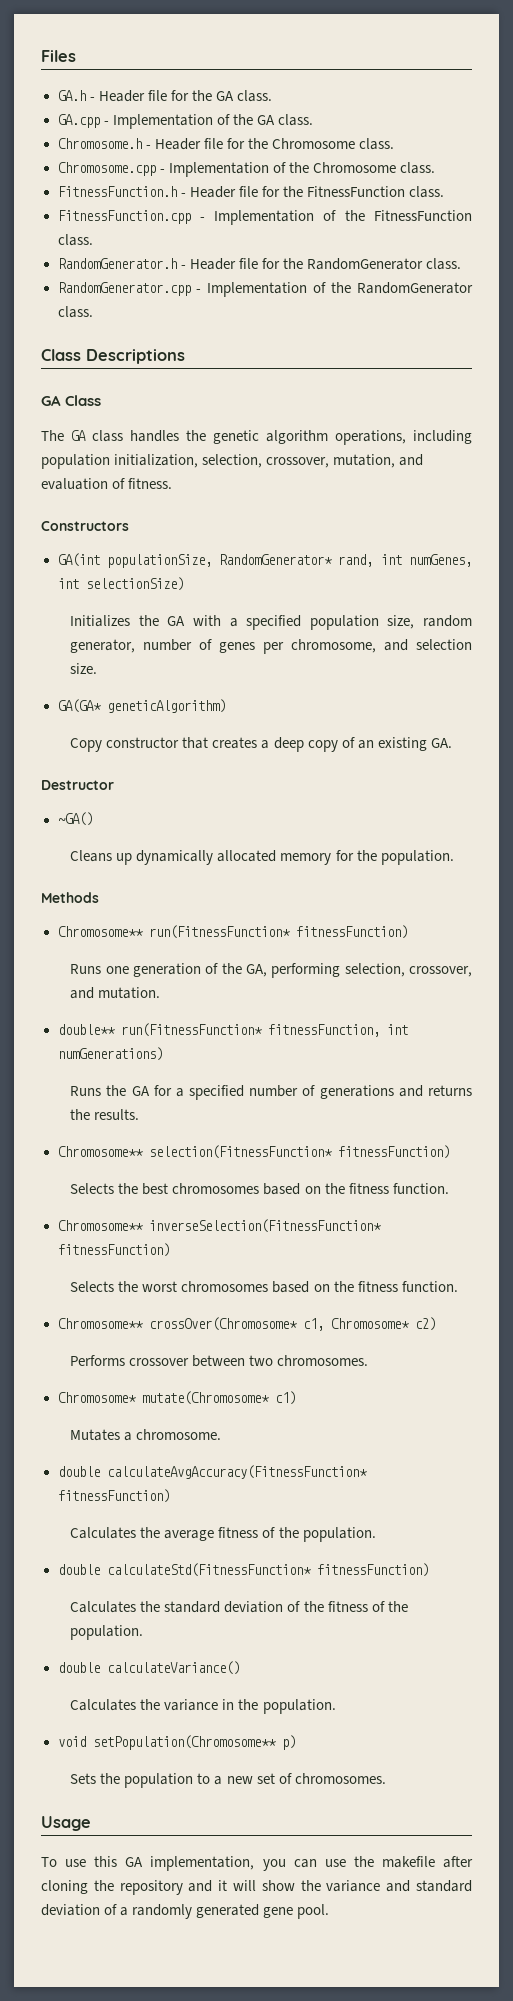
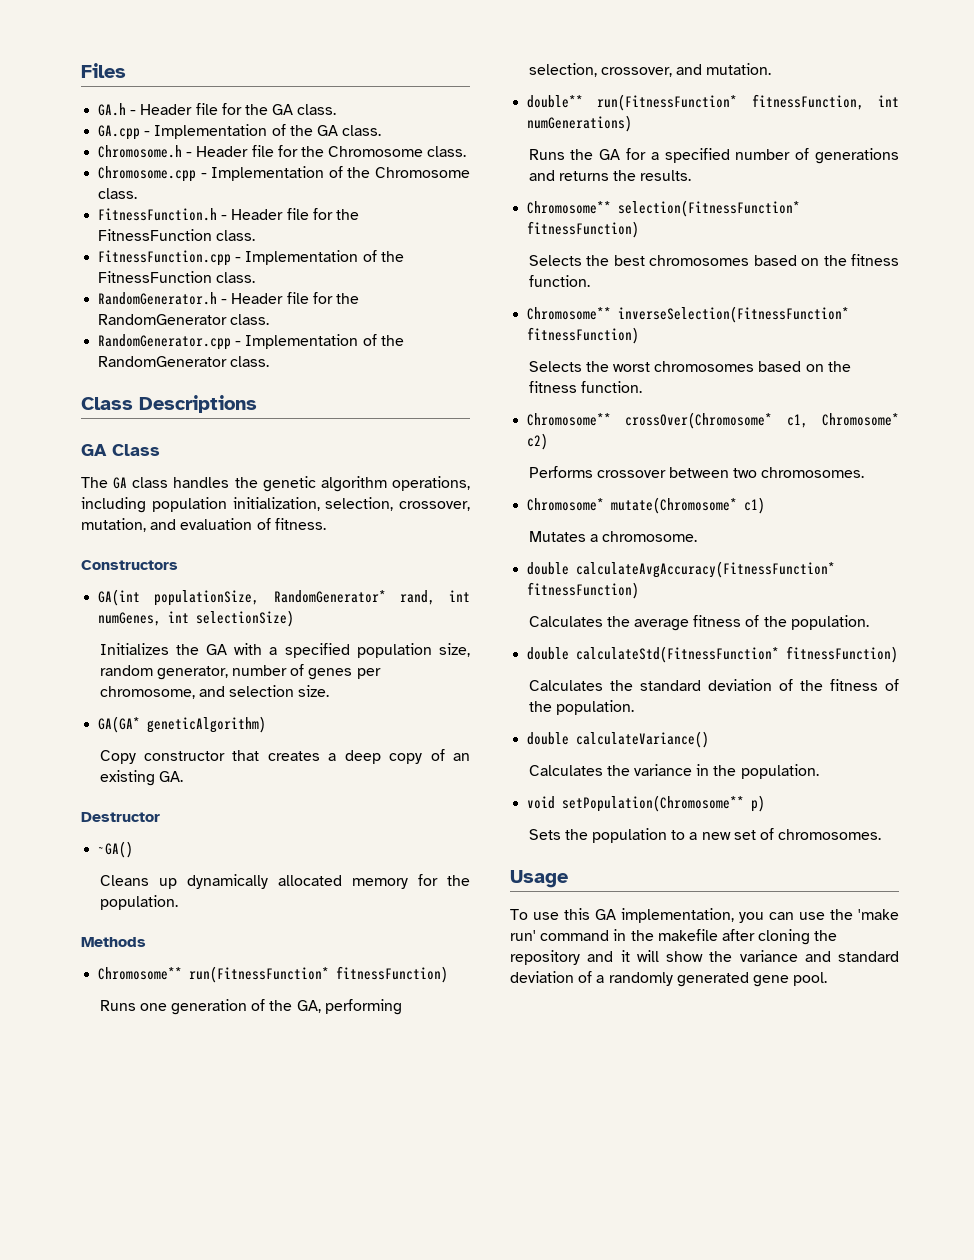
(374, 1861) none -> [858,909,899,920] [510,929,654,941] 'make run' command in the

